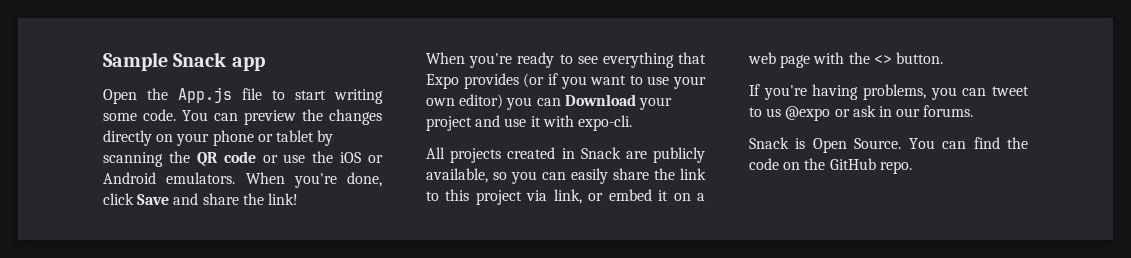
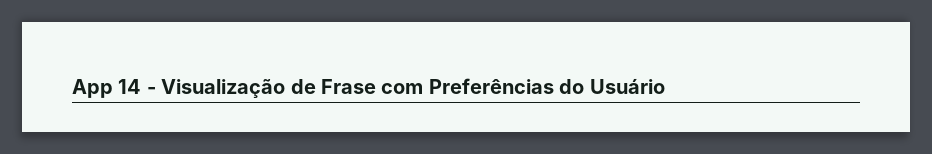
[103,52,265,71] [103,87,383,104] [103,109,382,125] [103,130,334,146] [103,151,383,167] [103,172,382,188] [103,193,298,205] [426,52,706,68] [426,73,706,89] [426,94,672,110] [426,115,632,131] [426,147,705,163] [426,168,706,184] [426,189,705,205] [748,52,943,68] [749,84,1029,100] [749,105,974,121] [749,137,1028,153] [749,158,912,174] Sample Snack app // Open the App.js file to start writing some code. You can preview the changes directly on your phone or tablet by scanning the QR code or use the iOS or Android emulators. When you're done, click Save and share the link! // When you're ready to see everything that Expo provides (or if you want to use your own editor) you can Download your project and use it with expo-cli. // All projects created in Snack are publicly available, so you can easily share the link to this project via link, or embed it on a web page with the <> button. // If you're having problems, you can tweet to us @expo or ask in our forums. // Snack is Open Source. You can find the code on the GitHub repo. -> [72,78,665,98] App 14 - Visualização de Frase com Preferências do Usuário

